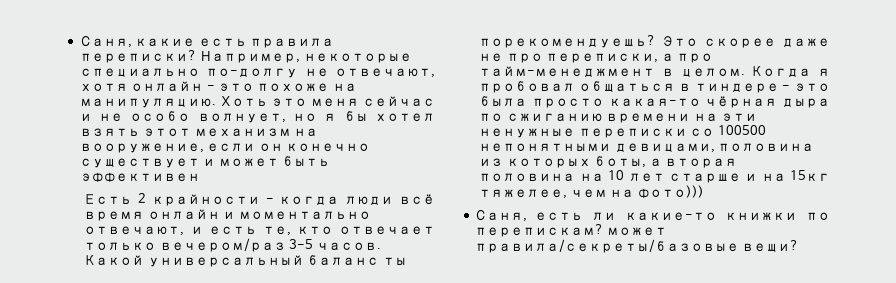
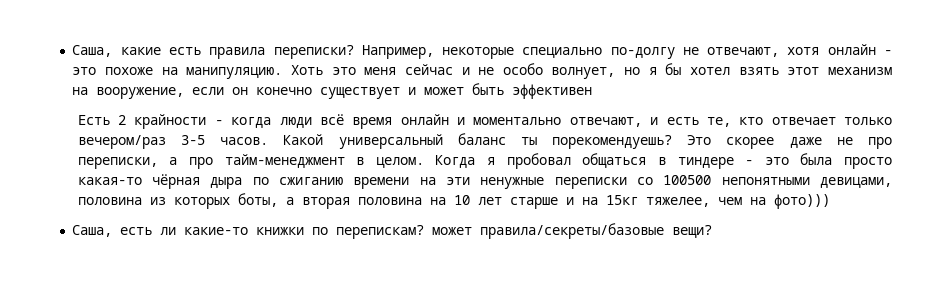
[79,36,132,48] Саня, -> [72,45,113,57] Саша,
[474,210,527,222] Саня, -> [72,225,113,237] Саша,

